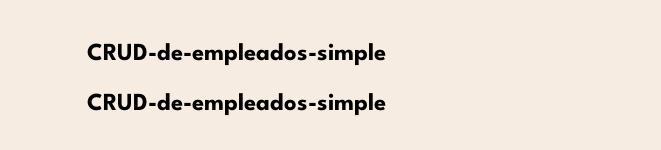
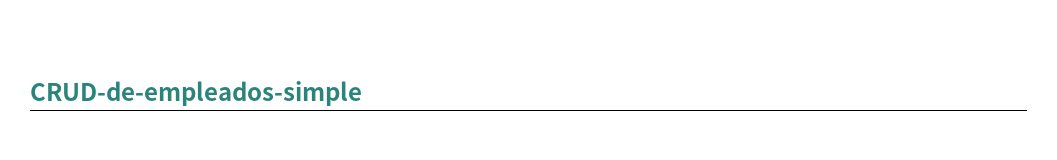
[87,43,386,66] [87,93,386,116] CRUD-de-empleados-simple // CRUD-de-empleados-simple -> [30,81,362,106] CRUD-de-empleados-simple

